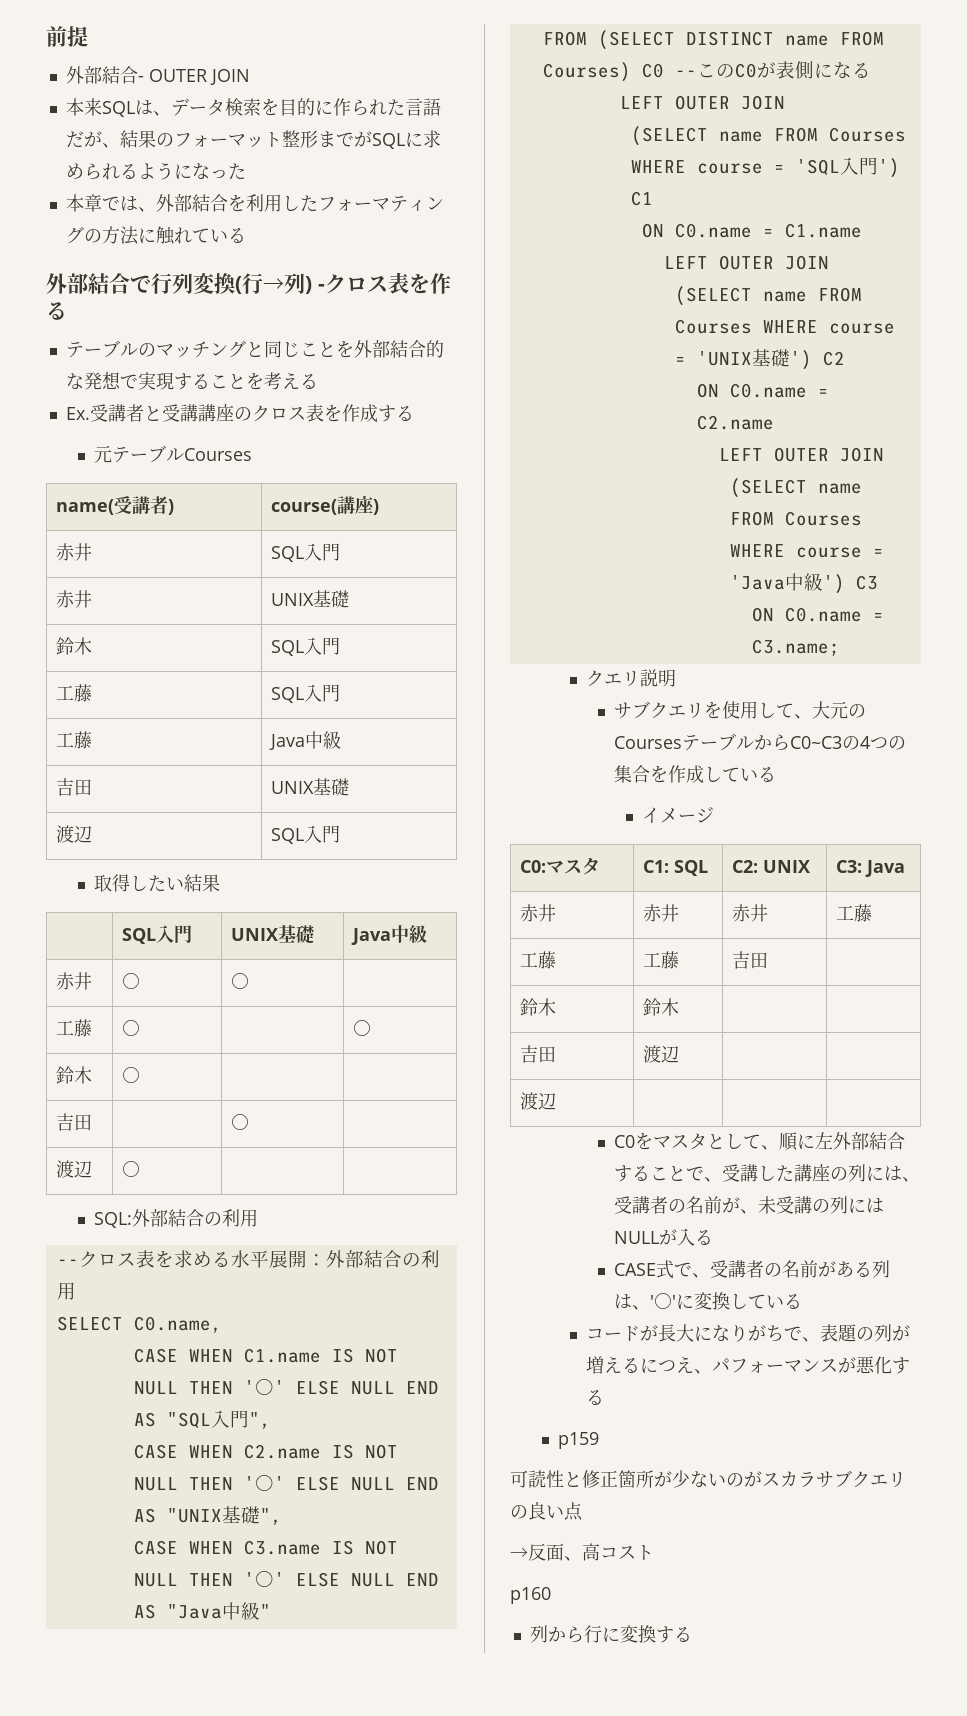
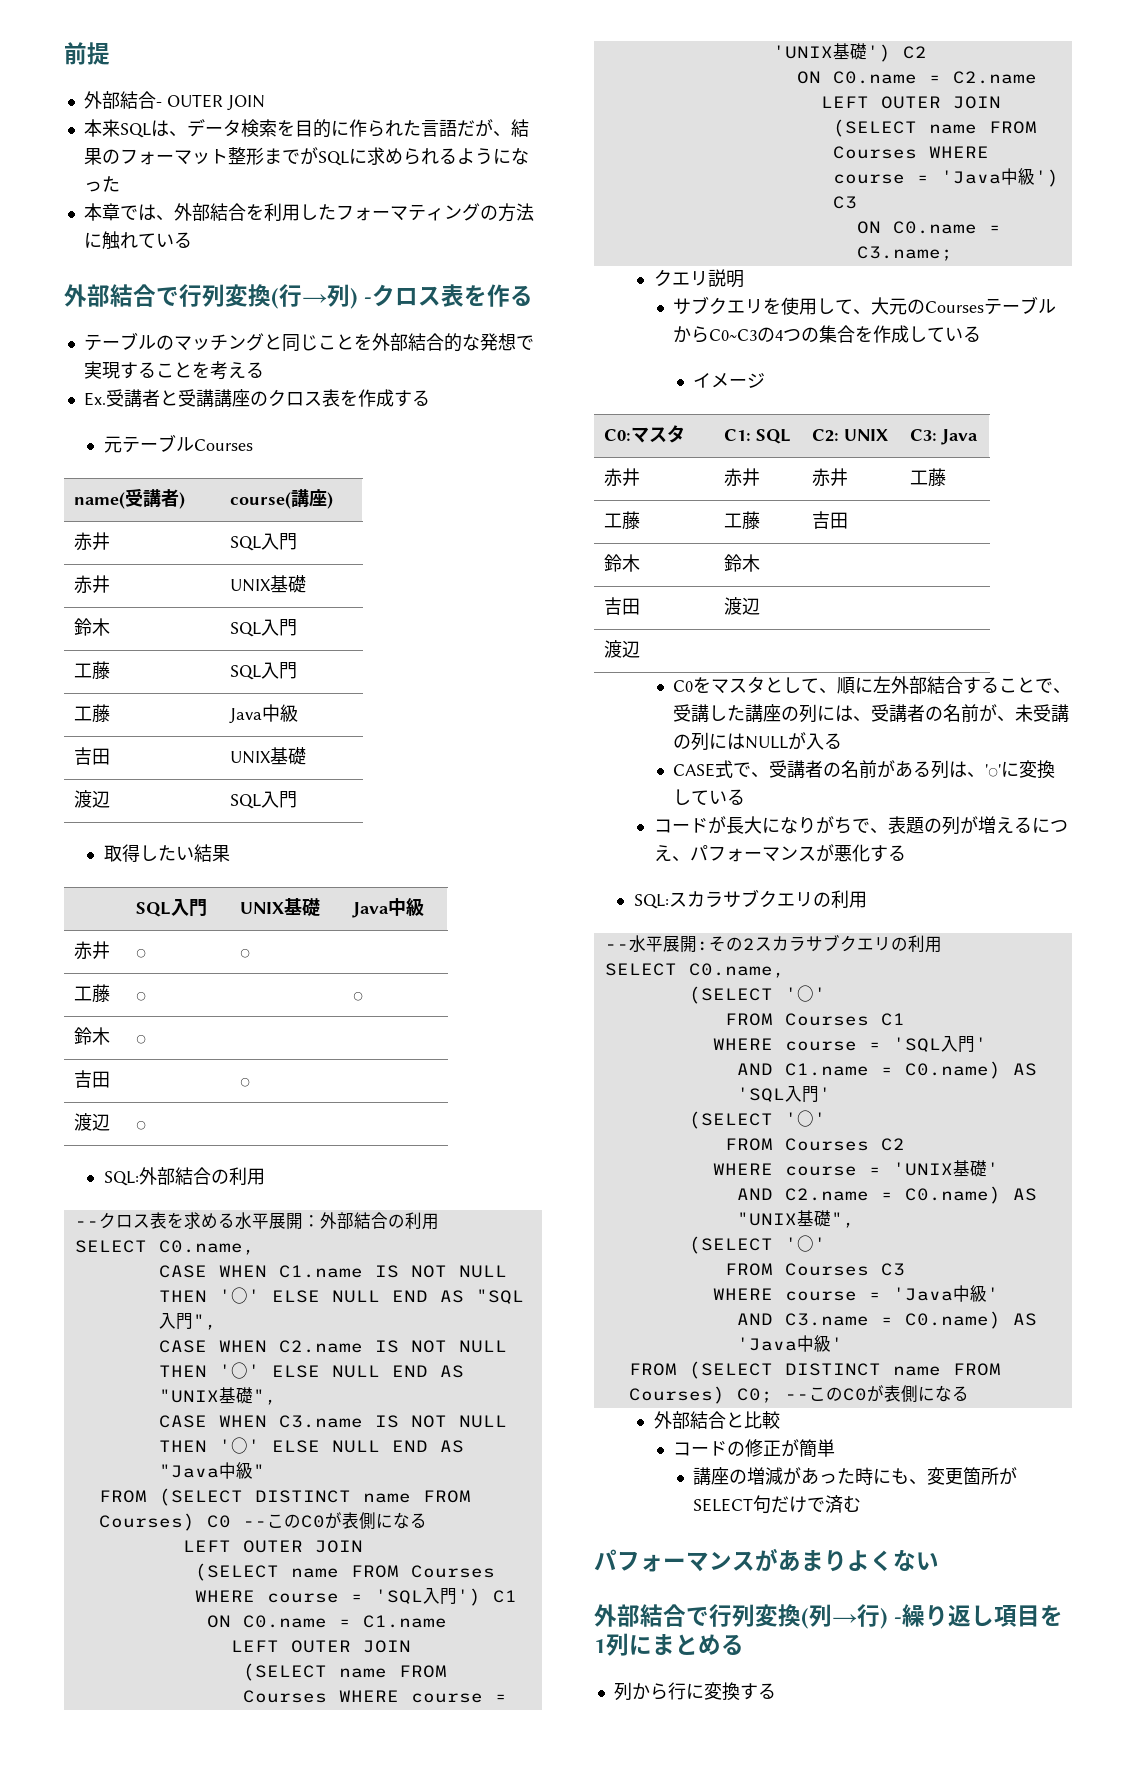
[557,1432,599,1449] [510,1470,906,1488] [510,1502,583,1521] [510,1543,654,1561] [510,1587,551,1604] p159 // 可読性と修正箇所が少ないのがスカラサブクエリの良い点 // →反面、高コスト // p160 -> [633,889,867,909] [604,934,942,953] [604,963,785,978] [688,985,826,1004] [724,1013,905,1026] [712,1036,987,1053] [736,1061,1037,1079] [736,1086,831,1103] [688,1110,826,1129] [724,1138,905,1151] [712,1160,999,1177] [736,1186,1037,1204] [736,1210,855,1228] [688,1235,826,1254] [724,1263,905,1276] [712,1285,999,1302] [736,1311,1037,1329] [736,1335,843,1352] [628,1361,1001,1379] [628,1385,969,1404] [653,1411,780,1429] [673,1439,836,1458] [693,1467,1018,1485] [693,1495,862,1514] [594,1548,939,1572] [594,1604,1064,1629] [594,1633,744,1656] SQL:スカラサブクエリの利用 // --水平展開:その2スカラサブクエリの利用 // SELECT C0.name, // (SELECT '○' // FROM Courses C1 // WHERE course = 'SQL入門' // AND C1.name = C0.name) AS 'SQL入門' // (SELECT '○' // FROM Courses C2 // WHERE course = 'UNIX基礎' // AND C2.name = C0.name) AS "UNIX基礎", // (SELECT '○' // FROM Courses C3 // WHERE course = 'Java中級' // AND C3.name = C0.name) AS 'Java中級' // FROM (SELECT DISTINCT name FROM Courses) C0; --このC0が表側になる // 外部結合と比較 // コードの修正が簡単 // 講座の増減があった時にも、変更箇所がSELECT句だけで済む // パフォーマンスがあまりよくない // 外部結合で行列変換(列→行) -繰り返し項目を1列にまとめる

